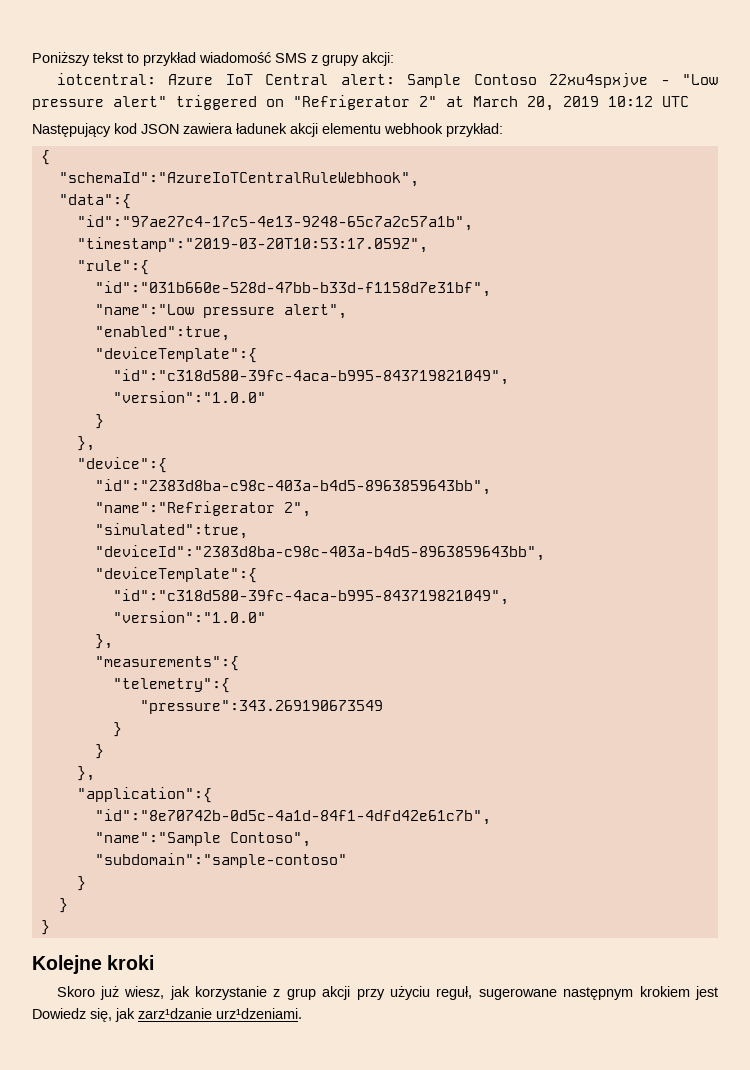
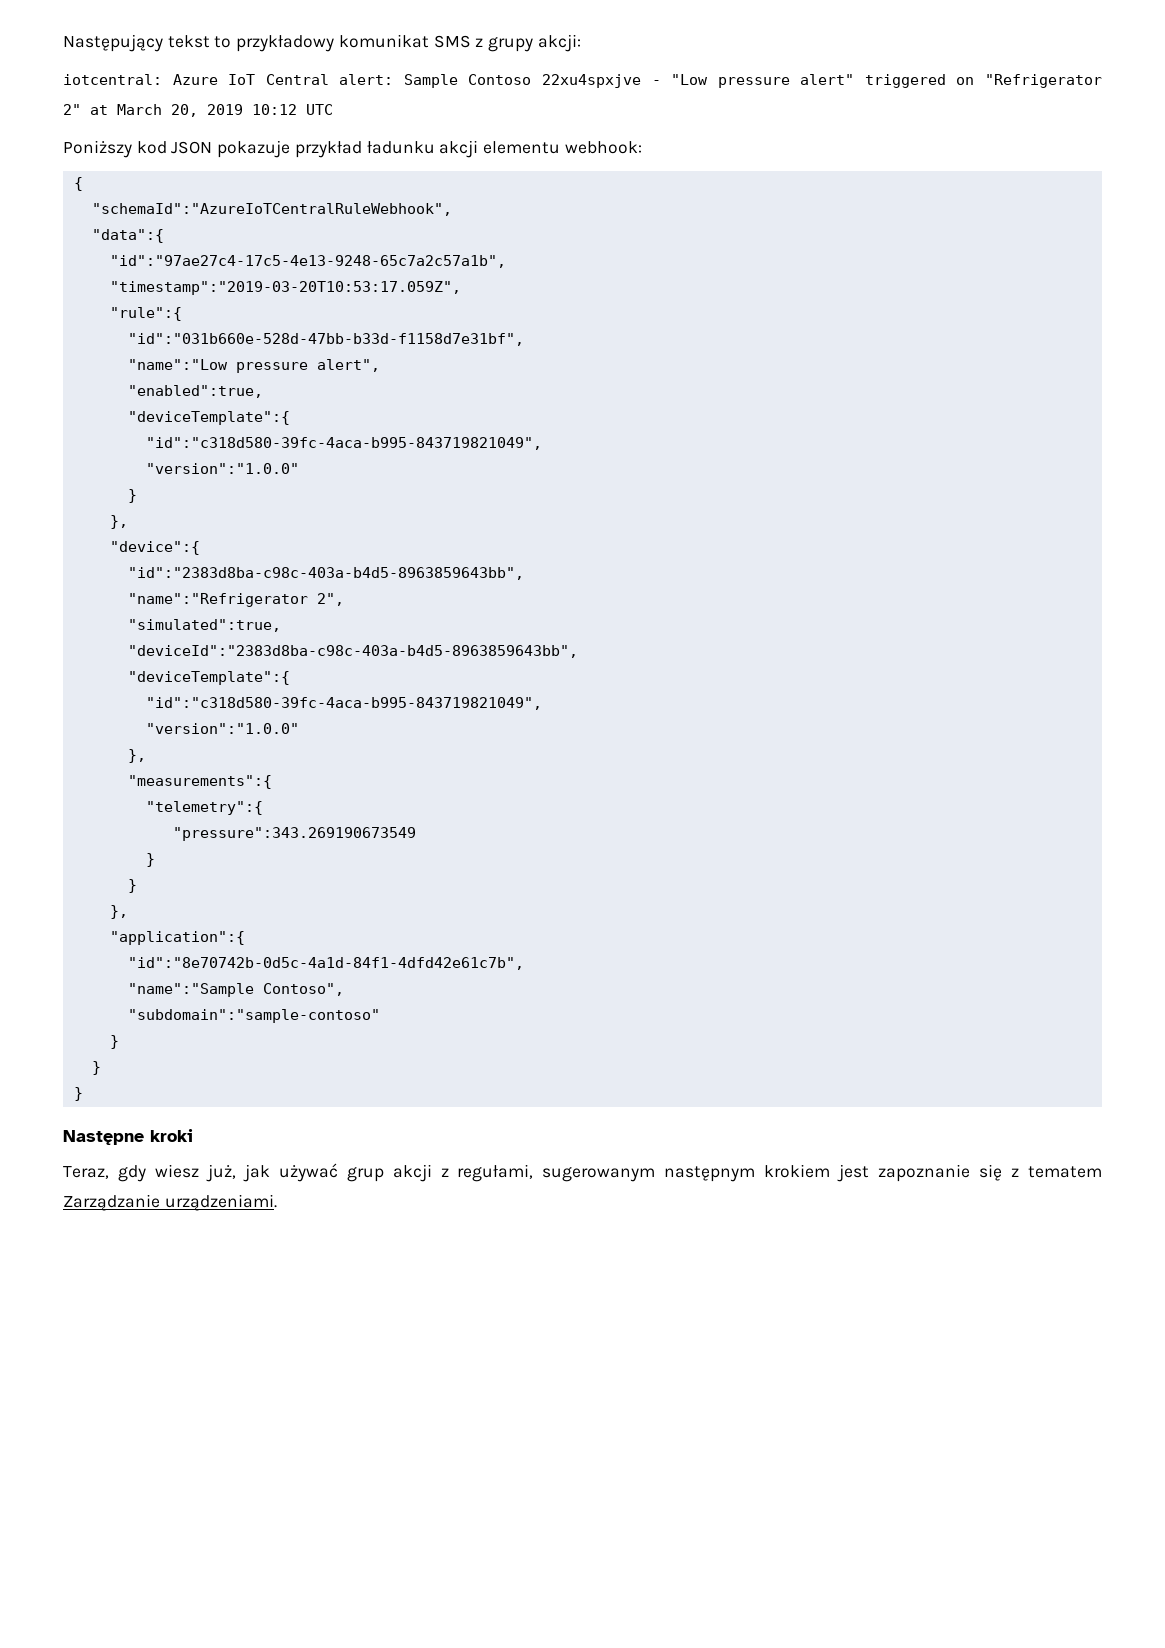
[32,52,90,66] Poniższy -> [63,34,163,52] Następujący
[143,52,271,66] przykład wiadomość -> [236,34,429,52] przykładowy komunikat
[32,123,111,137] Następujący -> [63,140,132,158] Poniższy
[183,123,503,137] zawiera ładunek akcji elementu webhook przykład: -> [217,140,642,158] pokazuje przykład ładunku akcji elementu webhook:
[32,955,102,974] Kolejne -> [63,1130,144,1145] Następne
[56,986,718,1000] [32,1008,302,1022] Skoro już wiesz, jak korzystanie z grup akcji przy użyciu reguł, sugerowane następnym krokiem jest Dowiedz się, jak zarz¹dzanie urz¹dzeniami. -> [63,1163,1103,1182] [63,1194,277,1211] Teraz, gdy wiesz już, jak używać grup akcji z regułami, sugerowanym następnym krokiem jest zapoznanie się z tematem Zarządzanie urządzeniami.

